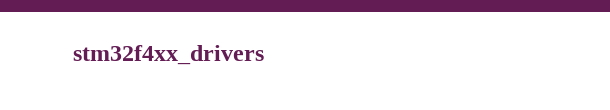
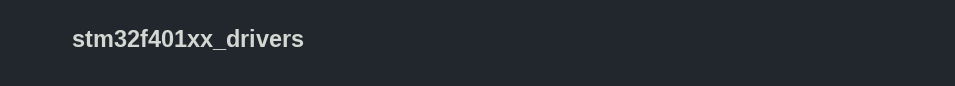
[73,45,264,65] stm32f4xx_drivers -> [72,29,304,50] stm32f401xx_drivers

